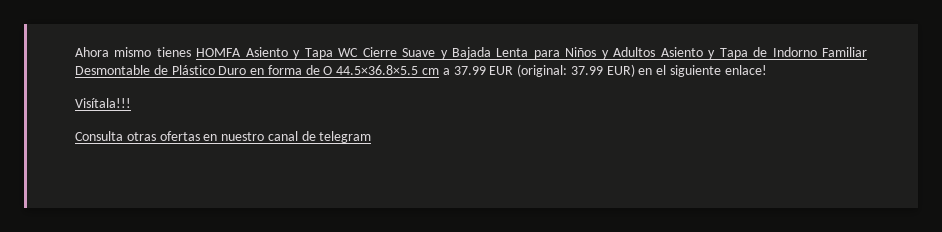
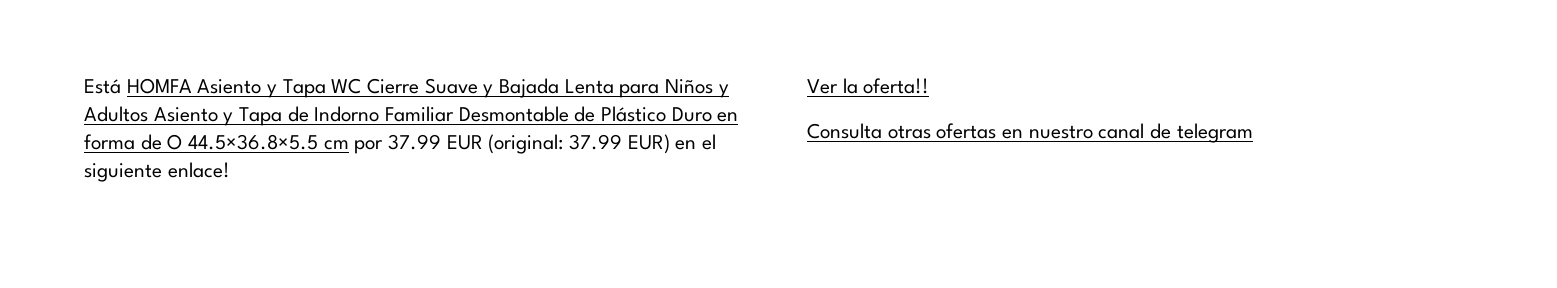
[75,47,191,57] Ahora mismo tienes -> [84,79,121,94] Está
[442,68,450,75] a -> [354,140,384,154] por
[75,98,131,108] Visítala!!! -> [807,78,930,94] Ver la oferta!!

